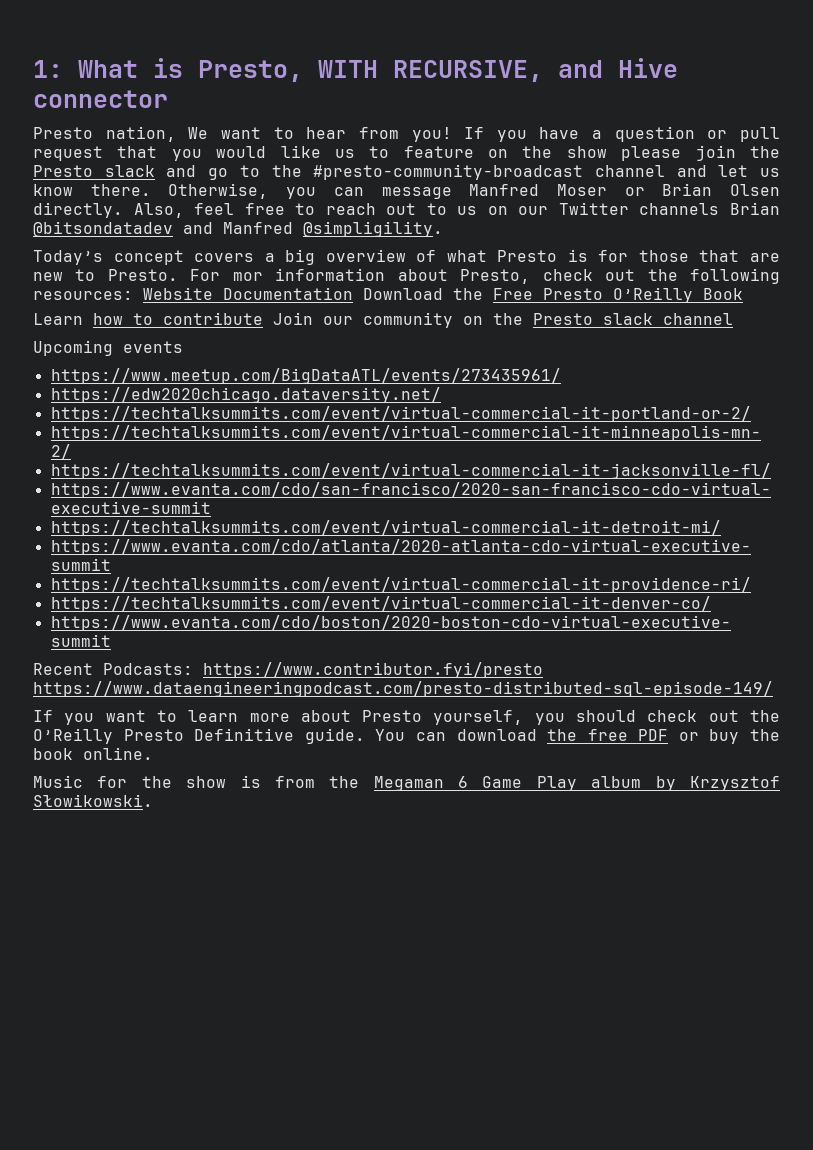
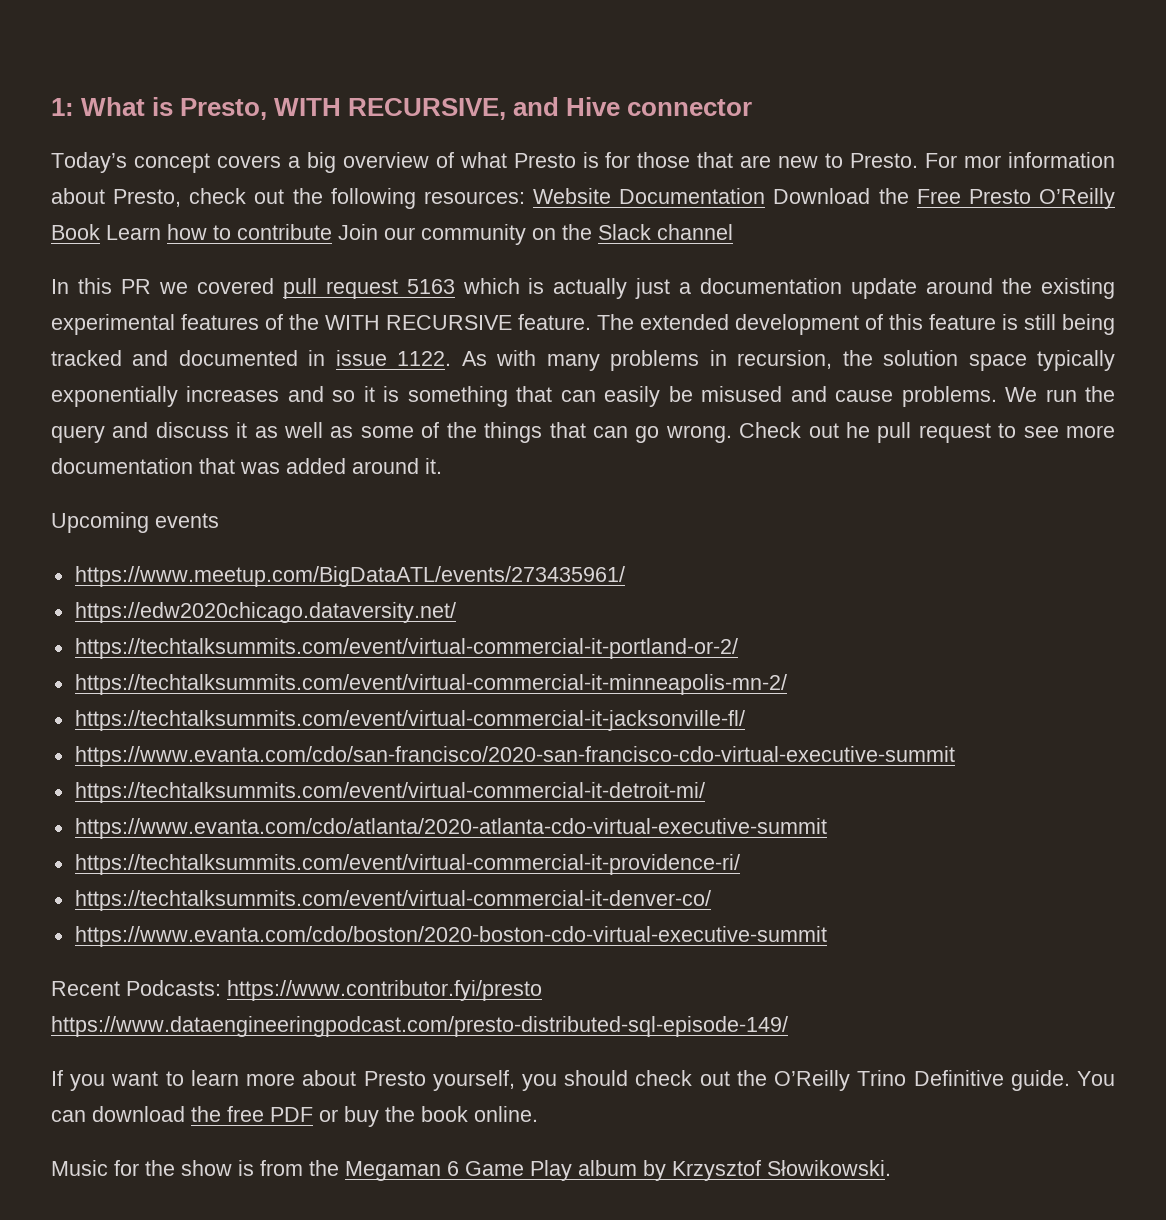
[33,126,780,142] [33,145,780,161] [33,164,781,180] [33,183,781,199] [33,202,781,218] [33,221,443,237] // Presto nation, We want to hear from you! If you have a question or pull request that you would like us to feature on the show please join the Presto slack and go to the #presto-community-broadcast channel and let us know there. Otherwise, you can message Manfred Moser or Brian Olsen directly. Also, feel free to reach out to us on our Twitter channels Brian @bitsondatadev and Manfred @simpligility. -> (753, 107) none
(743, 294) // -> (100, 232) none
[533,313,733,325] Presto slack channel -> [598,224,733,240] [51,278,1116,299] [51,314,1115,335] [51,350,1115,371] [51,386,1116,407] [51,422,1115,443] [51,458,442,474] Slack channel // In this PR we covered pull request 5163 which is actually just a documentation update around the existing experimental features of the WITH RECURSIVE feature. The extended development of this feature is still being tracked and documented in issue 1122. As with many problems in recursion, the solution space typically exponentially increases and so it is something that can easily be misused and cause problems. We run the query and discuss it as well as some of the things that can go wrong. Check out he pull request to see more documentation that was added around it.
[123,729,184,741] Presto -> [857,1070,907,1086] Trino

